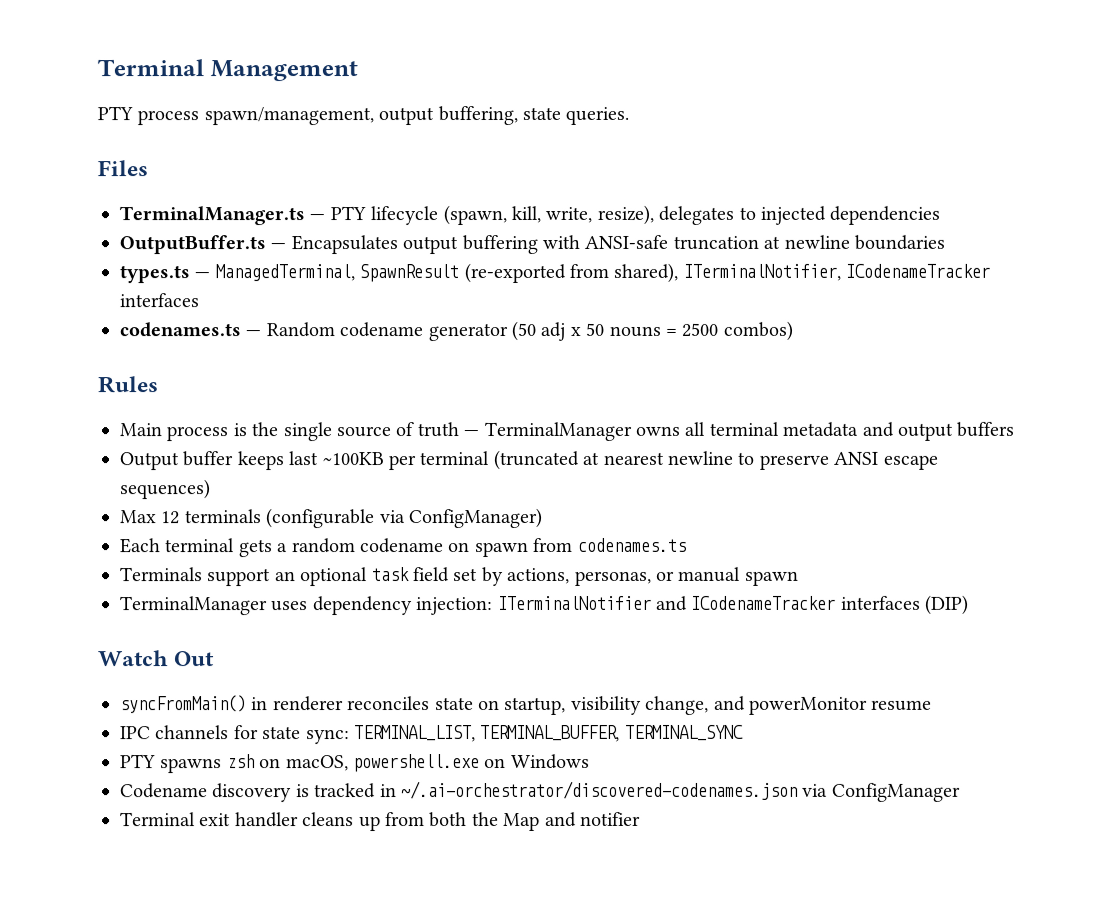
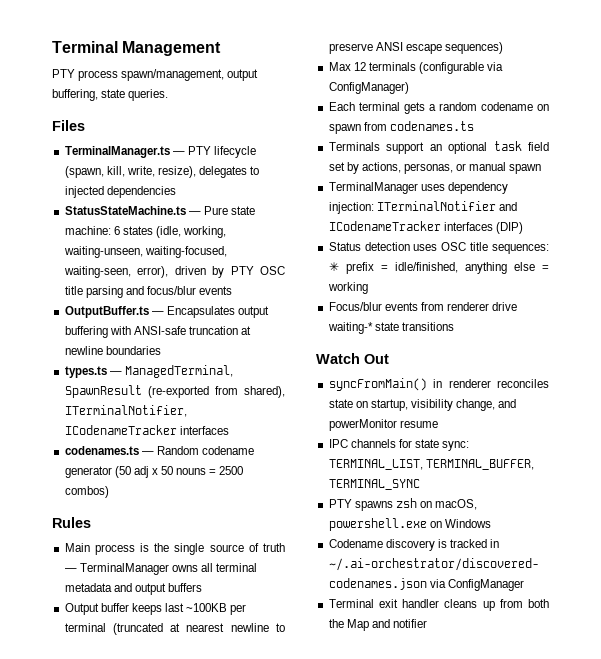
(941, 215) none -> [64,206,255,215] [64,226,227,238] [63,246,227,258] [63,266,285,278] [64,286,233,298] // StatusStateMachine.ts — Pure state machine: 6 states (idle, working, waiting-unseen, waiting-focused, waiting-seen, error), driven by PTY OSC title parsing and focus/blur events
(970, 604) none -> [328,242,549,254] [328,262,549,274] [327,282,368,294] [328,302,518,311] [327,322,454,334] // Status detection uses OSC title sequences: ✳ prefix = idle/finished, anything else = working // Focus/blur events from renderer drive waiting-* state transitions

